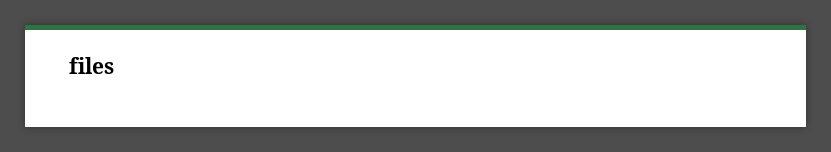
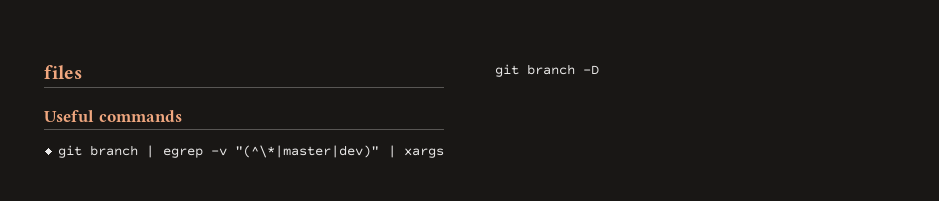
(114, 65) none -> [44,110,182,122] [57,145,444,158] [494,64,599,77] // Useful commands // git branch | egrep -v "(^\*|master|dev)" | xargs git branch -D

